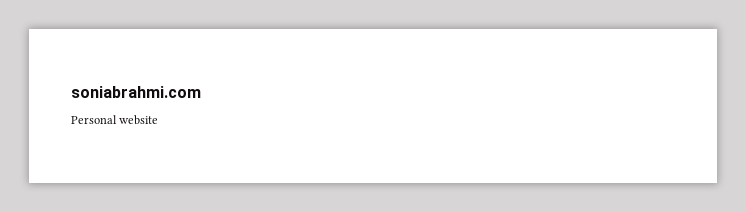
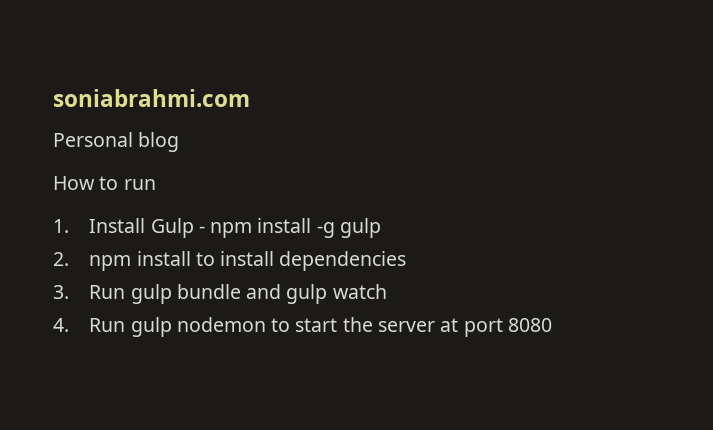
[119,115,159,125] website -> [138,132,180,152] [53,176,156,190] [53,218,381,238] [53,251,407,271] [53,284,387,304] [53,317,552,337] blog // How to run // 1. Install Gulp - npm install -g gulp // 2. npm install to install dependencies // 3. Run gulp bundle and gulp watch // 4. Run gulp nodemon to start the server at port 8080

